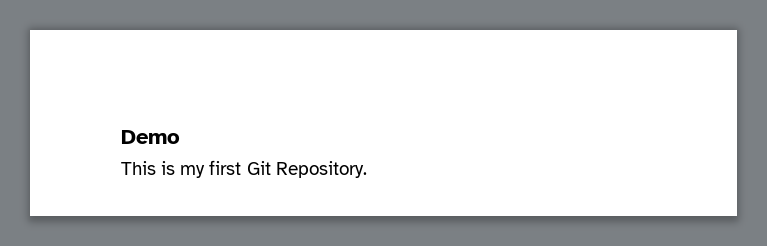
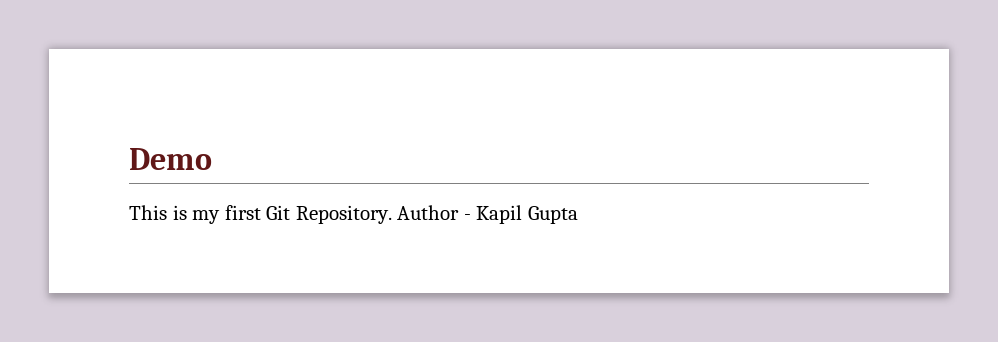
(367, 169) none -> [397,205,578,224] Author - Kapil Gupta

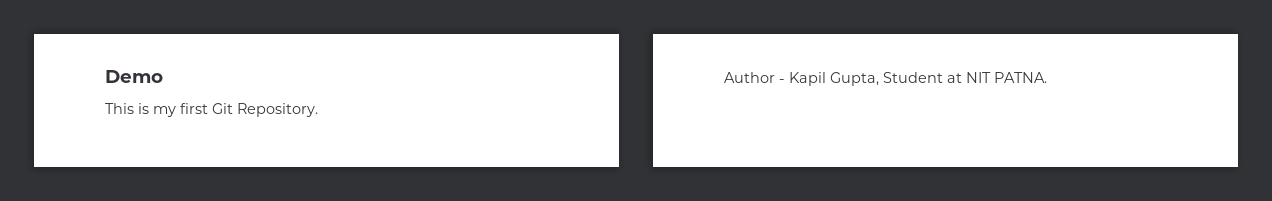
(392, 214) none -> (318, 110) //
[527,206,578,224] Gupta -> [830,72,1047,86] Gupta, Student at NIT PATNA.

